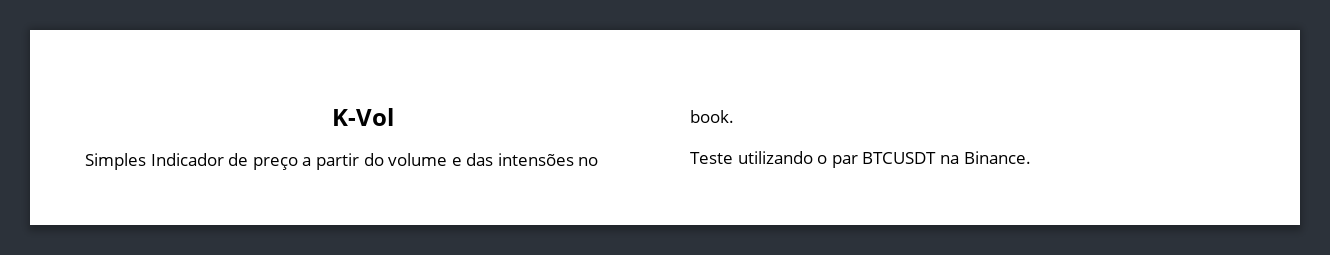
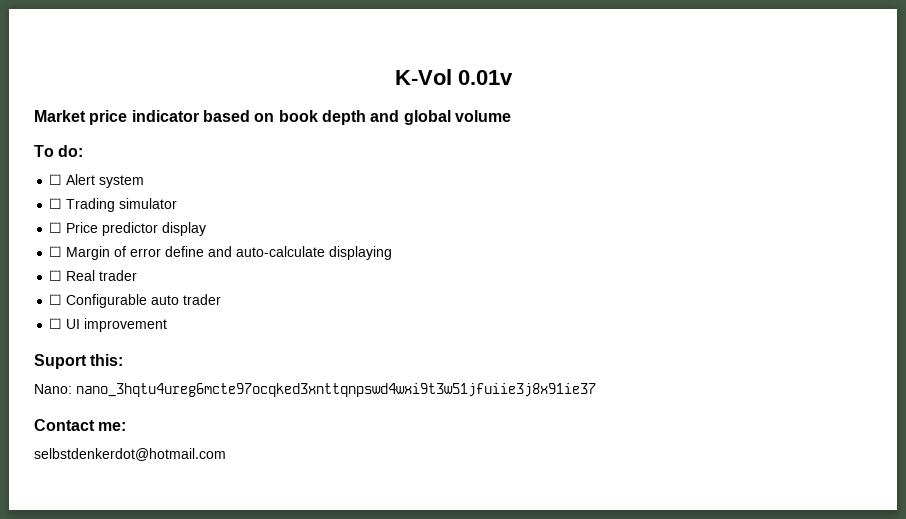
[85,153,599,170] [690,110,734,123] [690,151,1031,168] // Simples Indicador de preço a partir do volume e das intensões no book. // Teste utilizando o par BTCUSDT na Binance. -> [457,70,513,85] [34,110,511,125] [34,145,84,157] [49,174,145,188] [49,198,178,212] [49,222,207,236] [49,246,393,260] [49,270,138,281] [49,294,222,308] [49,318,168,332] [34,354,124,369] [34,383,596,397] [34,419,127,431] [34,448,226,461] 0.01v // Market price indicator based on book depth and global volume // To do: // ☐ Alert system // ☐ Trading simulator // ☐ Price predictor display // ☐ Margin of error define and auto-calculate displaying // ☐ Real trader // ☐ Configurable auto trader // ☐ UI improvement // Suport this: // Nano: nano_3hqtu4ureg6mcte97ocqked3xnttqnpswd4wxi9t3w51jfuiie3j8x91ie37 // Contact me: // selbstdenkerdot@hotmail.com

